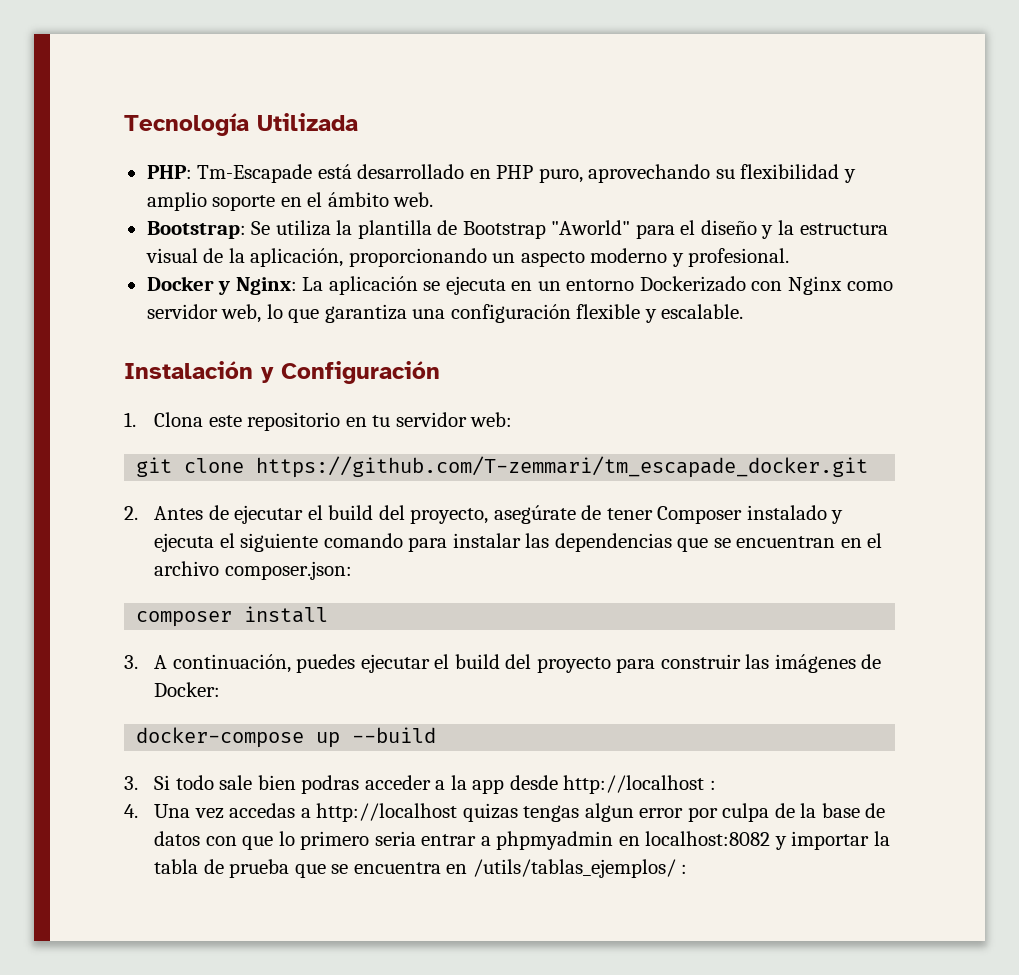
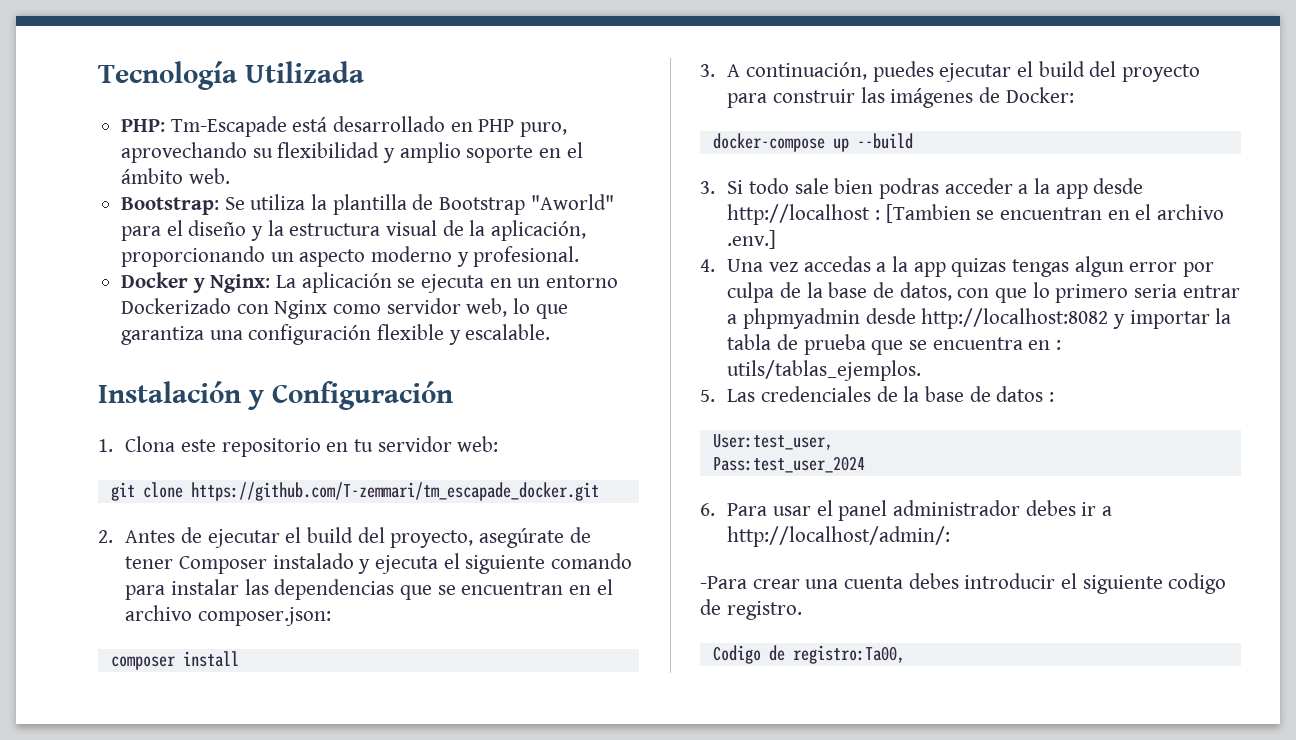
(716, 785) none -> [885,204,1224,223] [727,230,777,249] [Tambien se encuentran en el archivo .env.]
[316,803,458,822] http://localhost -> [891,256,946,277] la app
[153,831,200,846] datos -> [899,282,952,301] datos,
[618,831,771,846] en localhost:8082 -> [865,308,1109,329] desde http://localhost:8082
[472,859,688,878] /utils/tablas_ejemplos/ : -> [1055,340,1061,350] [727,360,922,381] [700,386,1054,402] [712,434,833,450] [712,456,865,473] [700,500,1112,521] [727,526,951,547] [700,573,1227,594] [700,599,802,620] [712,645,905,664] : utils/tablas_ejemplos. // 5. Las credenciales de la base de datos : // User:test_user, // Pass:test_user_2024 // 6. Para usar el panel administrador debes ir a http://localhost/admin/: // -Para crear una cuenta debes introducir el siguiente codigo de registro. // Codigo de registro:Ta00,

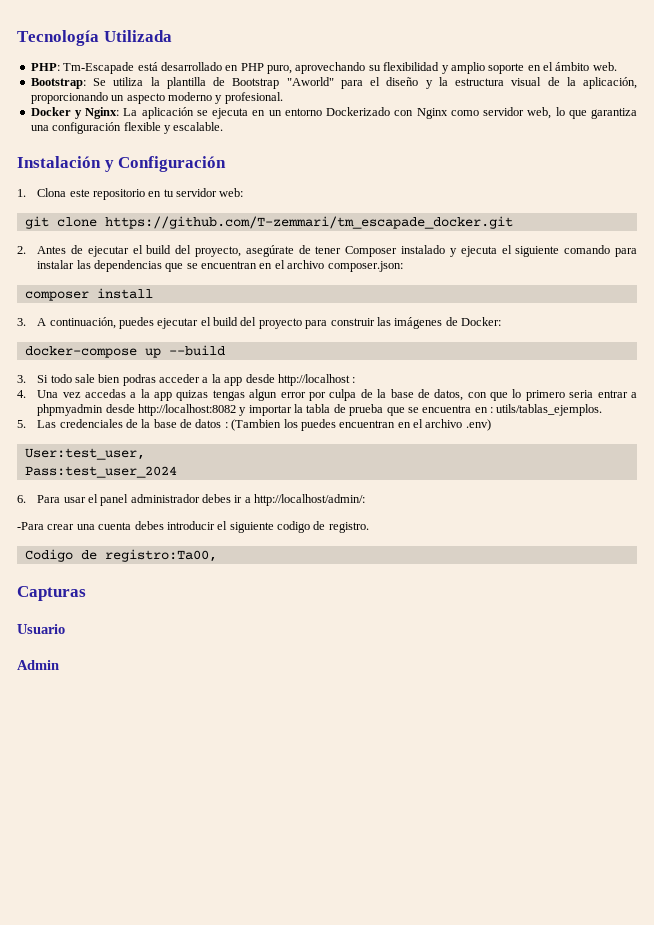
[885,204,1224,223] [727,230,777,249] [Tambien se encuentran en el archivo .env.] -> (356, 380) none
(1054, 397) none -> [231,419,491,431] (Tambien los puedes encuentran en el archivo .env)
(905, 654) none -> [17,586,86,601] [17,624,65,634] [17,660,59,670] // Capturas // Usuario // Admin

